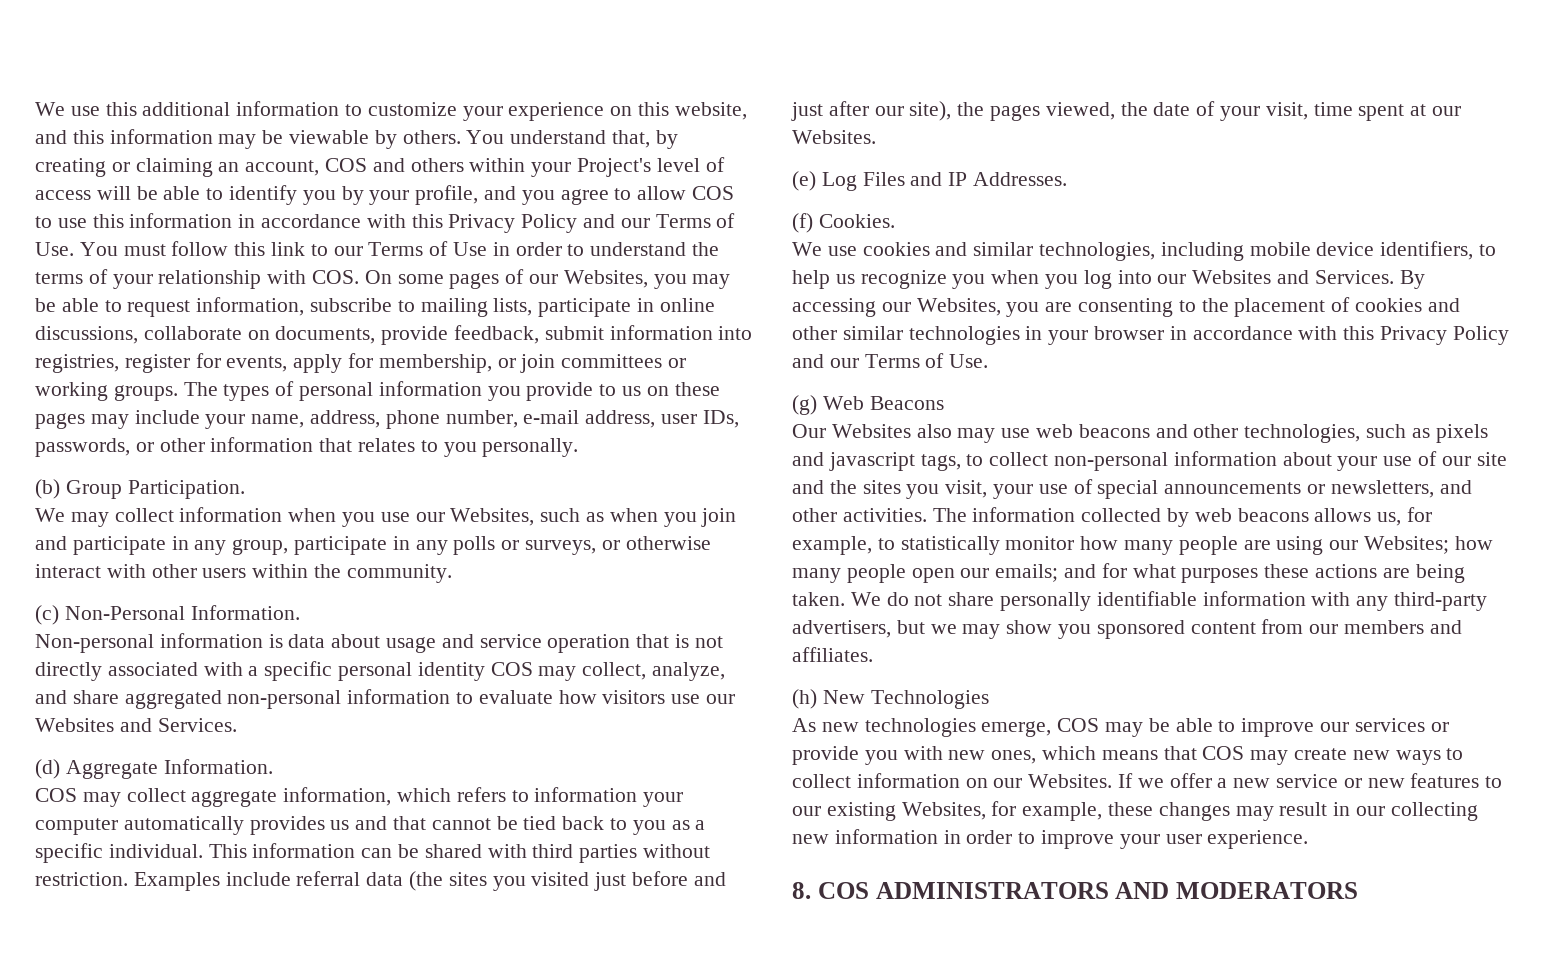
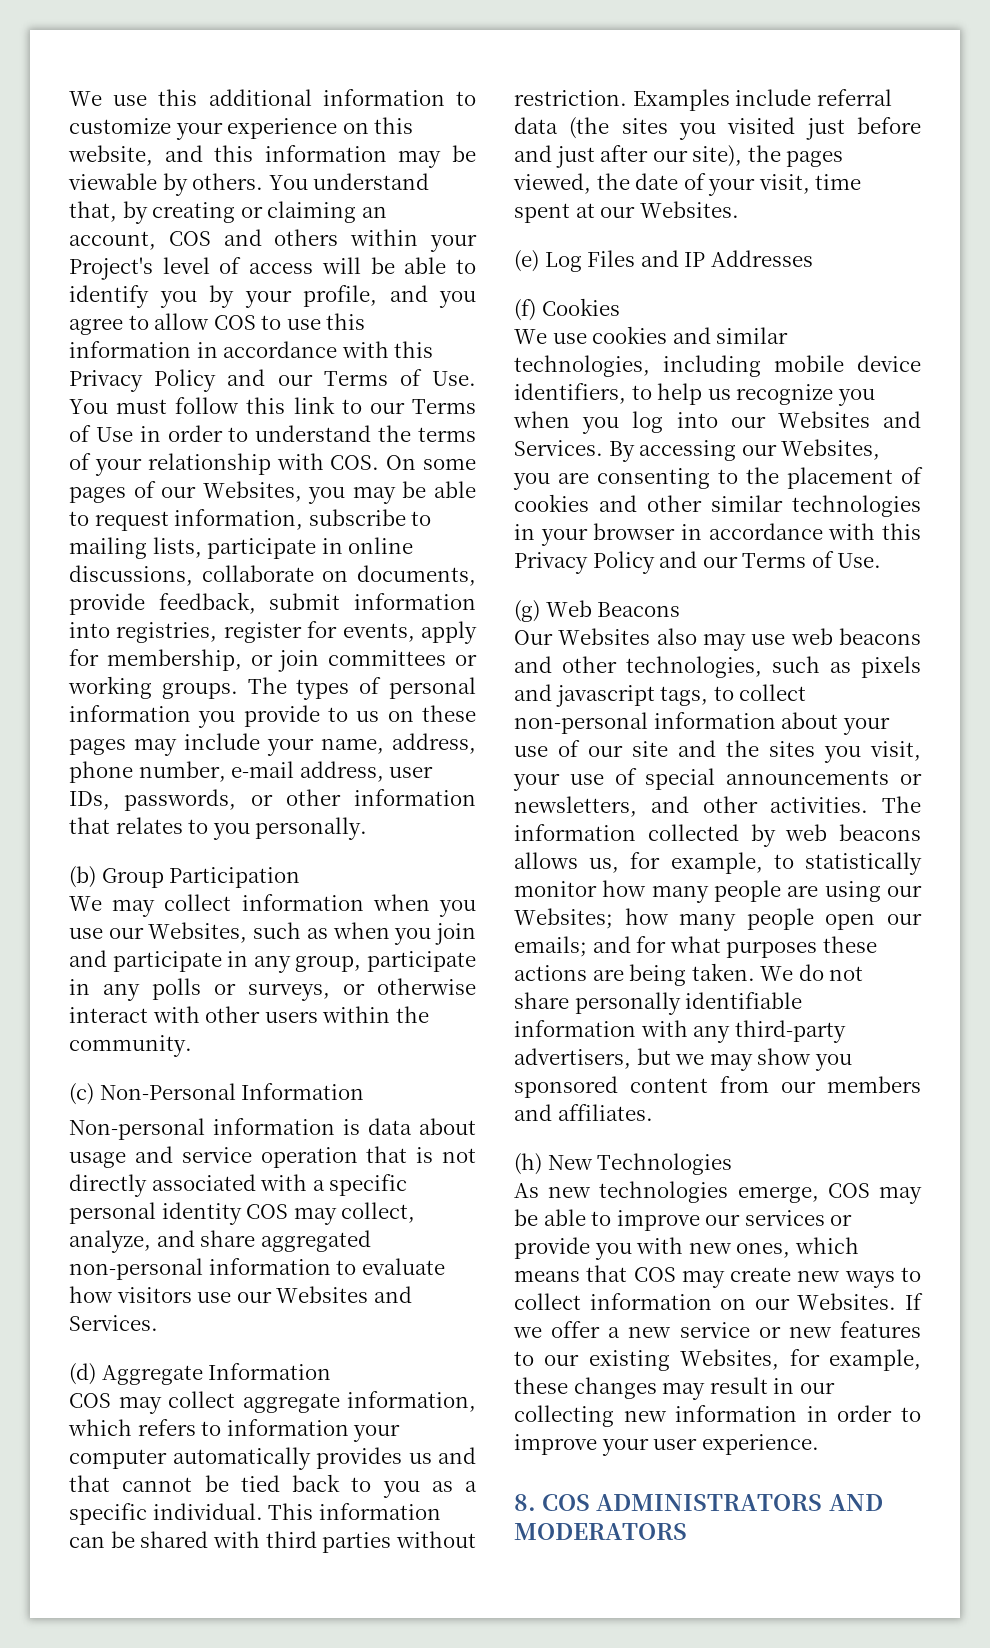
[127,480,245,499] Participation. -> [169,867,301,888] Participation
[190,605,300,620] Information. -> [241,1083,365,1100] Information
[163,759,273,774] Information. -> [208,1363,332,1380] Information
[973,172,1068,186] Addresses. -> [710,250,813,267] Addresses
[818,214,895,228] Cookies. -> [541,298,620,316] Cookies

